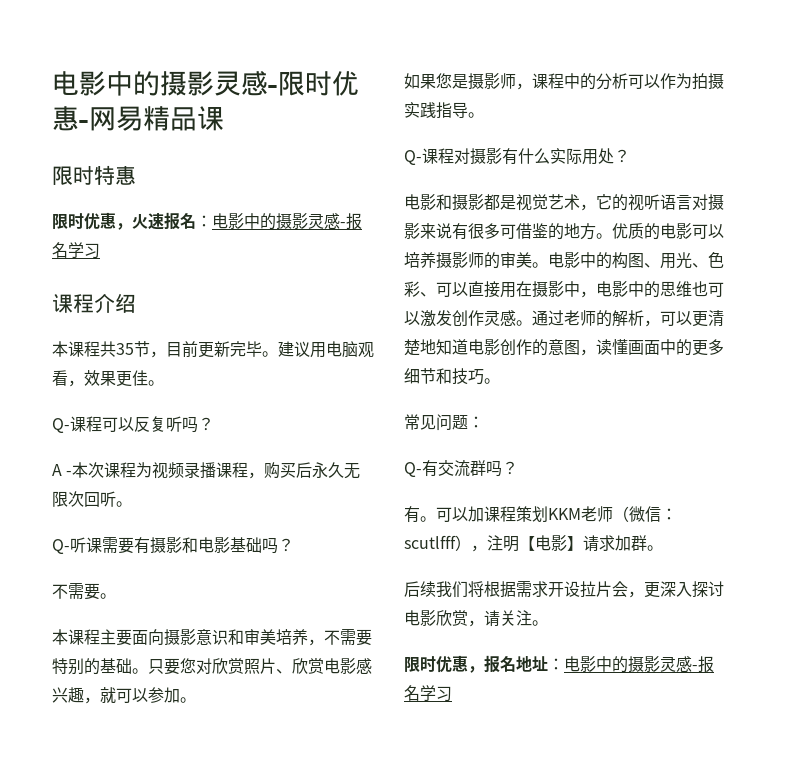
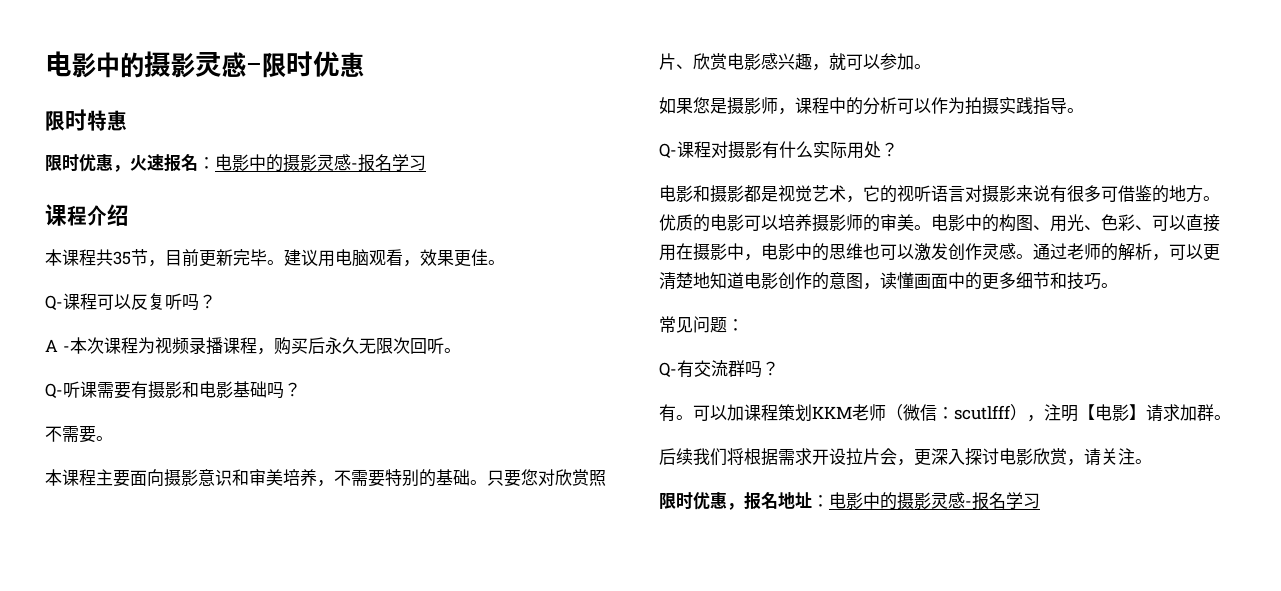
[79,106,224,131] -网易精品课 -> (364, 64) none

